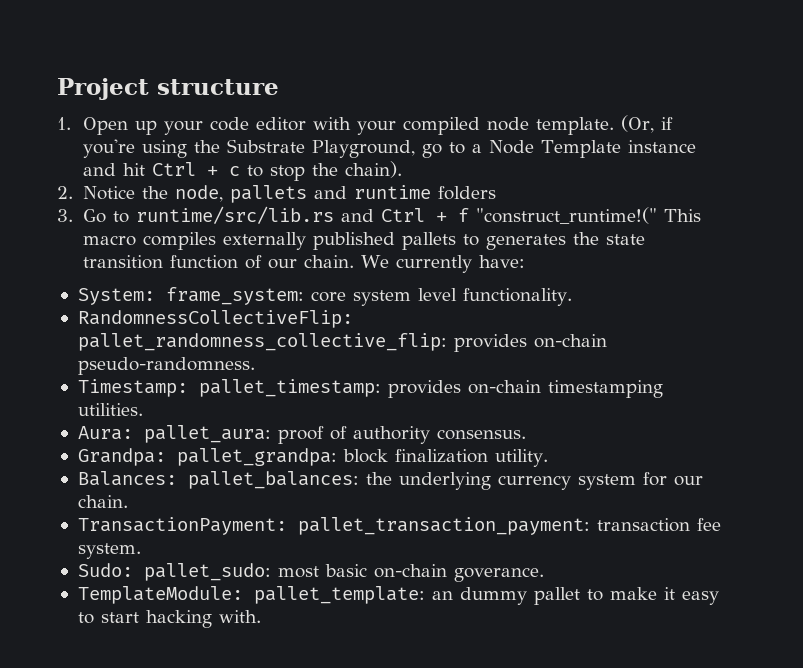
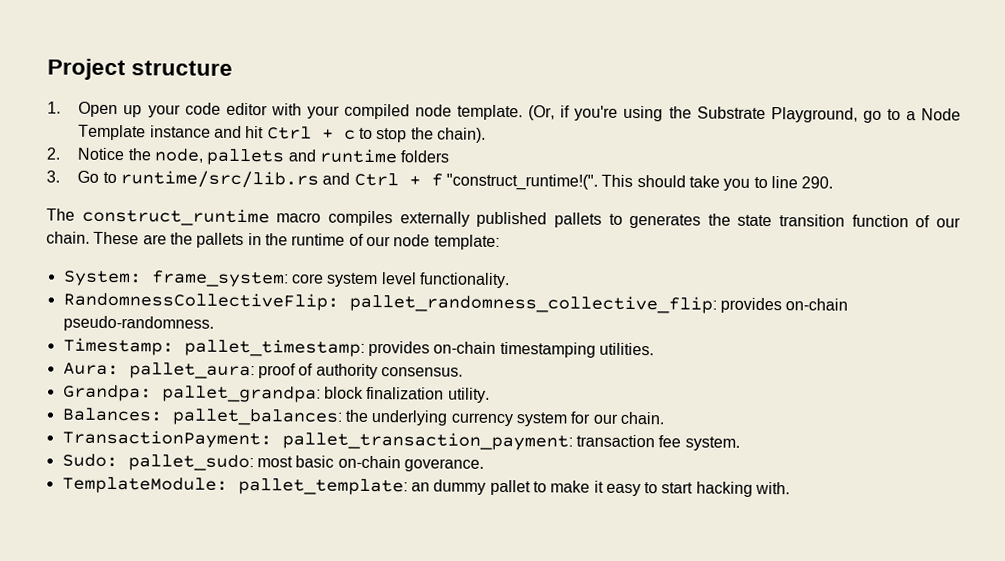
[476,207,702,224] "construct_runtime!(" This -> [445,173,834,191] [46,207,270,227] "construct_runtime!(". This should take you to line 290. // The construct_runtime
[361,255,526,273] We currently have: -> [93,231,500,250] These are the pallets in the runtime of our node template:

